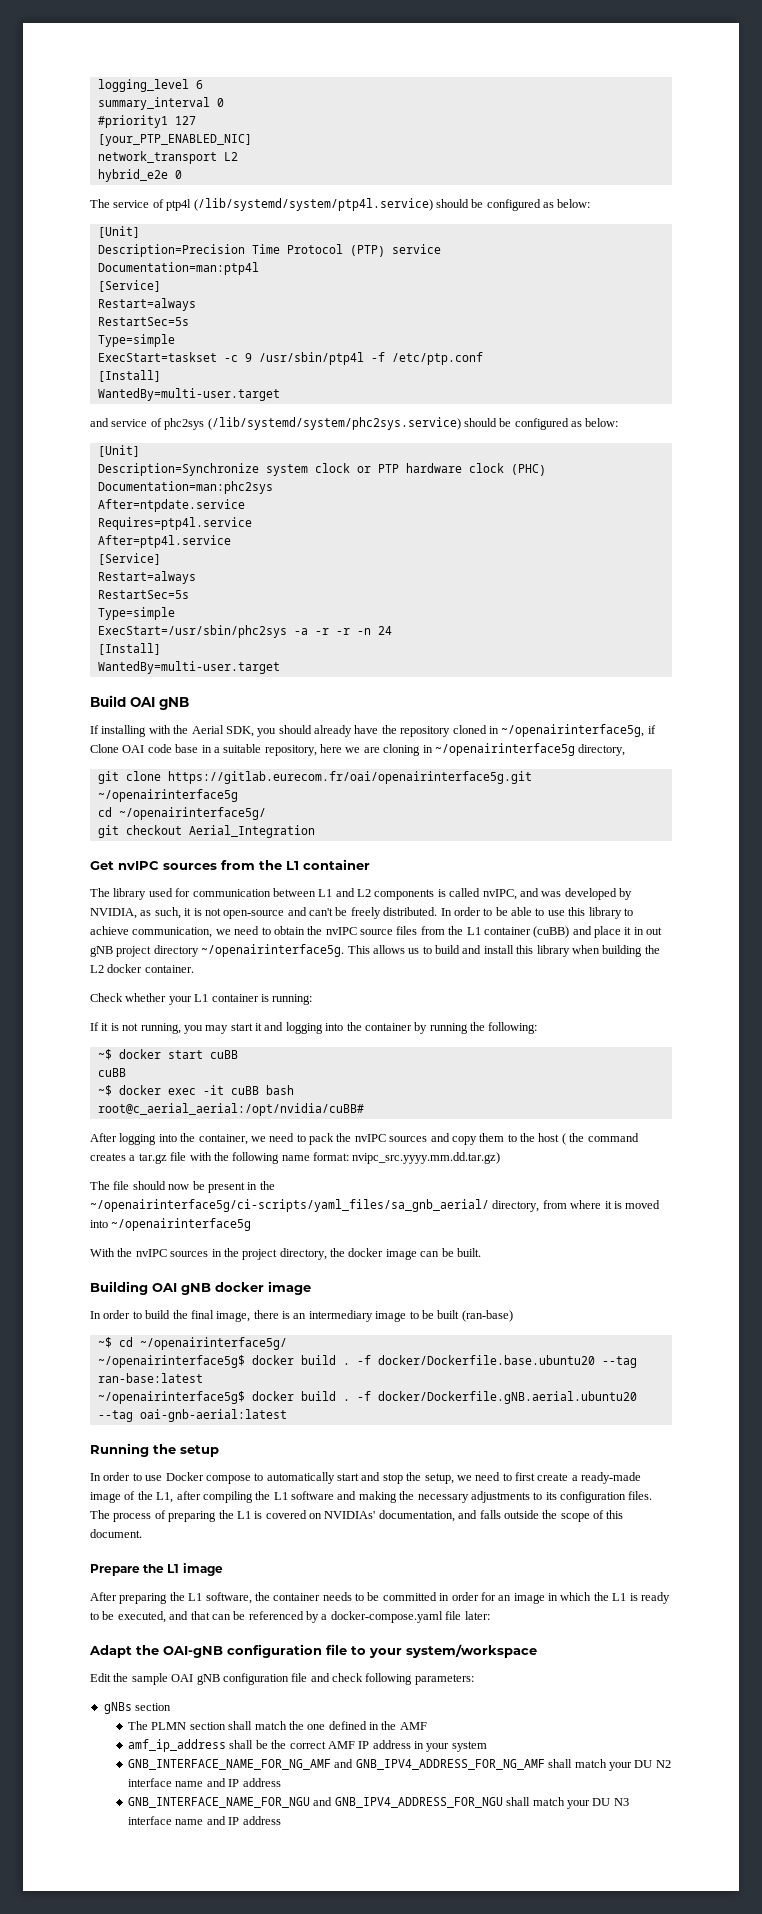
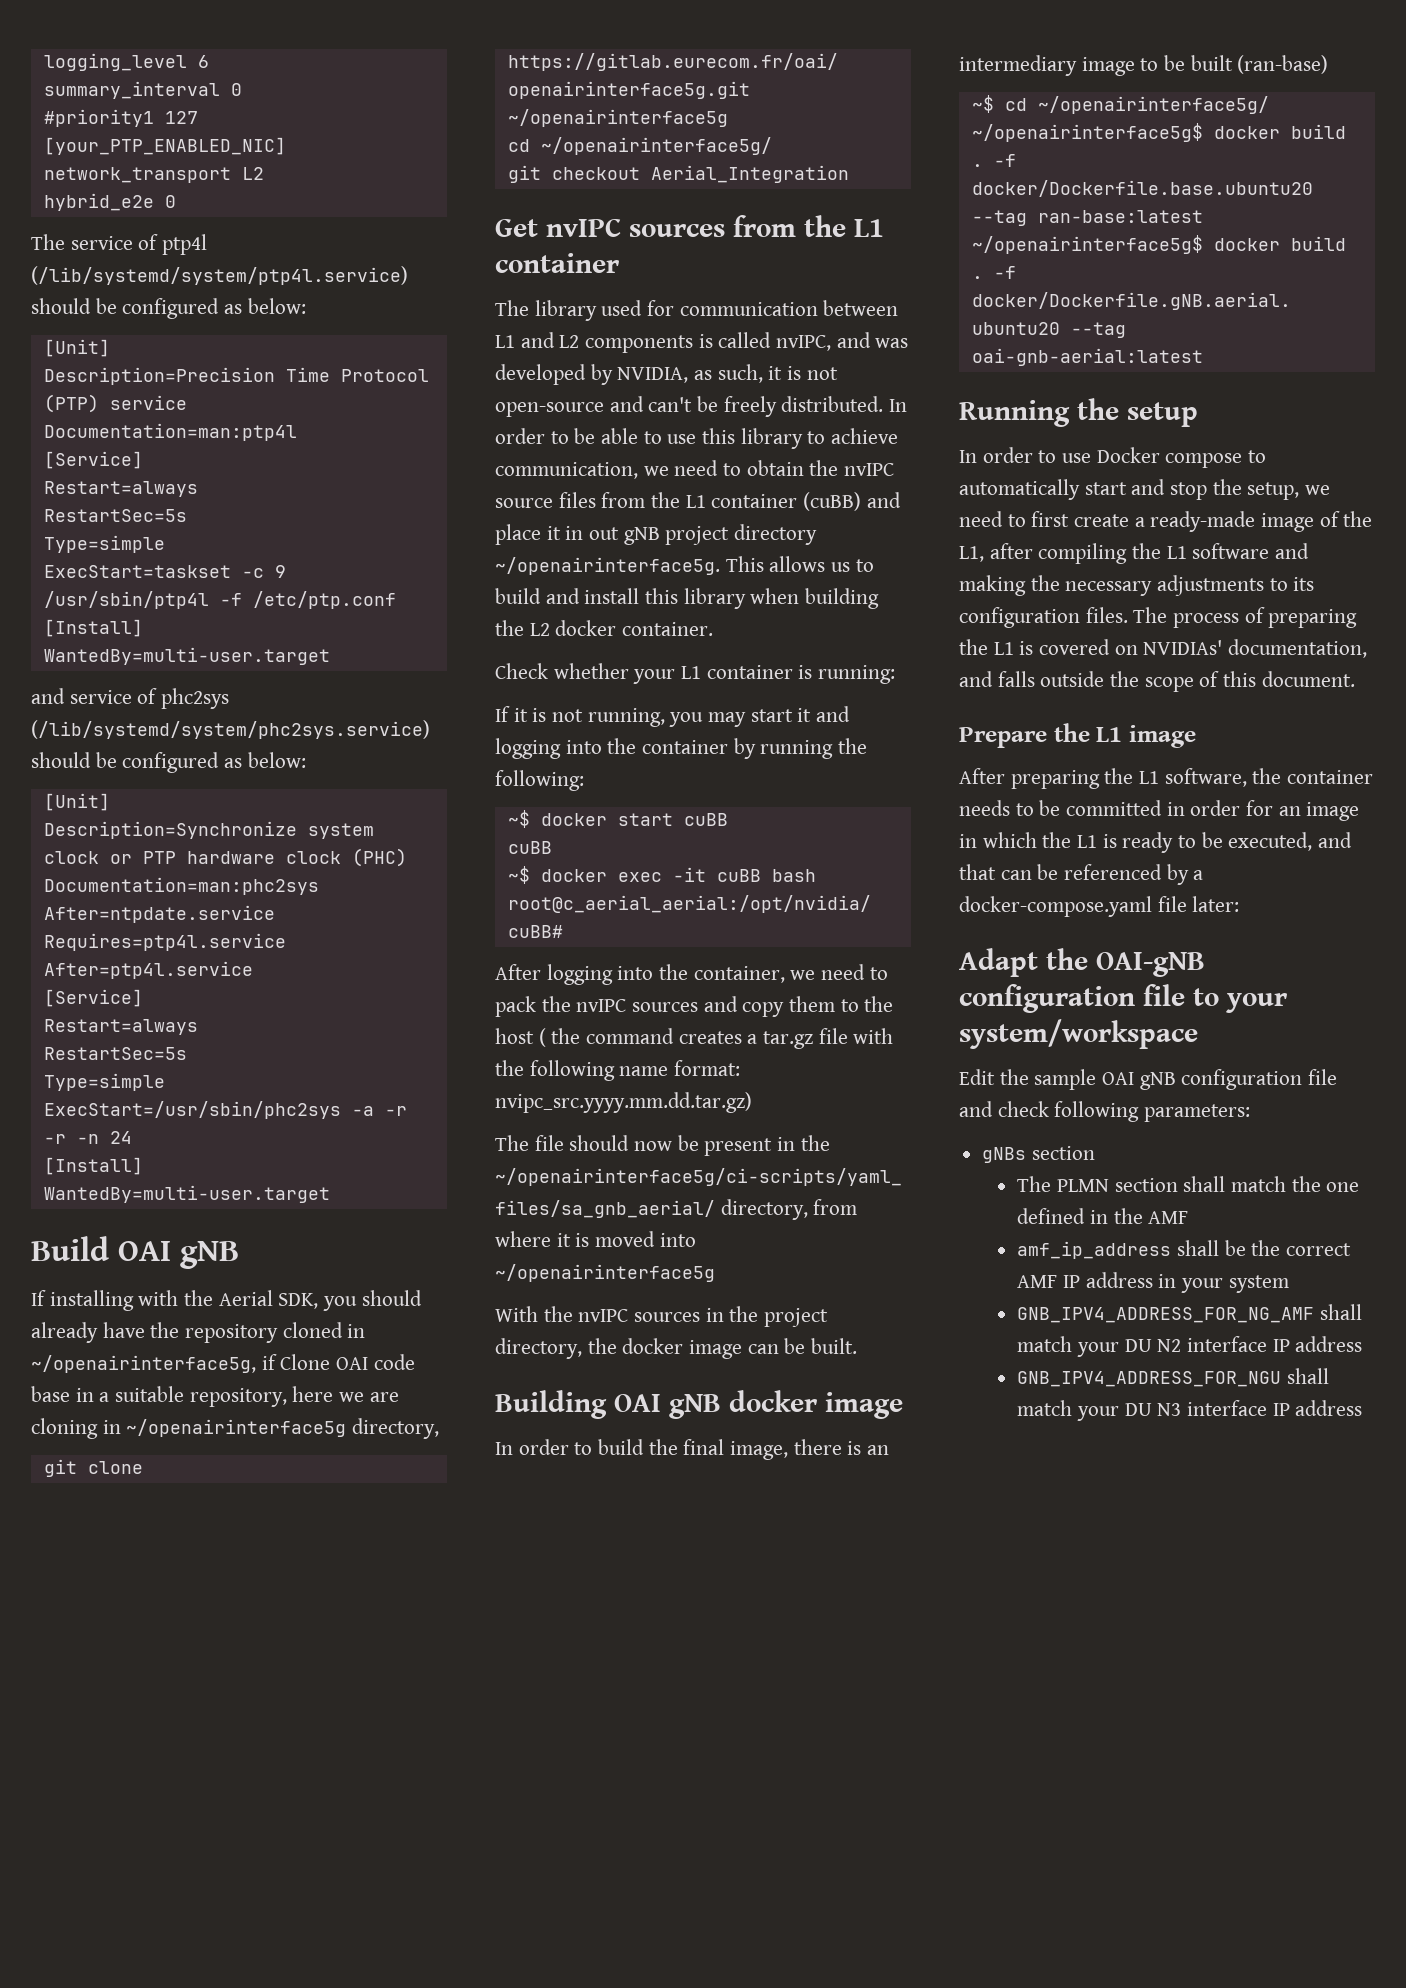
[128,1759,354,1770] GNB_INTERFACE_NAME_FOR_NG_AMF and -> (1289, 1284) none
[175,1778,226,1787] name and -> (1267, 1344) none
[128,1797,333,1808] GNB_INTERFACE_NAME_FOR_NGU and -> (1363, 1344) none
[175,1816,226,1825] name and -> (1267, 1408) none

